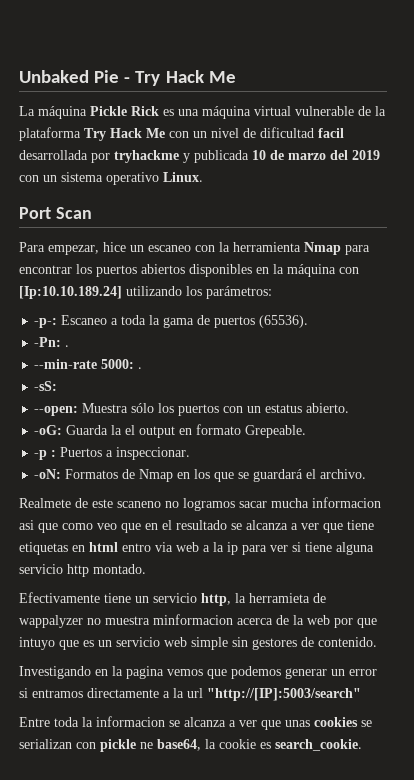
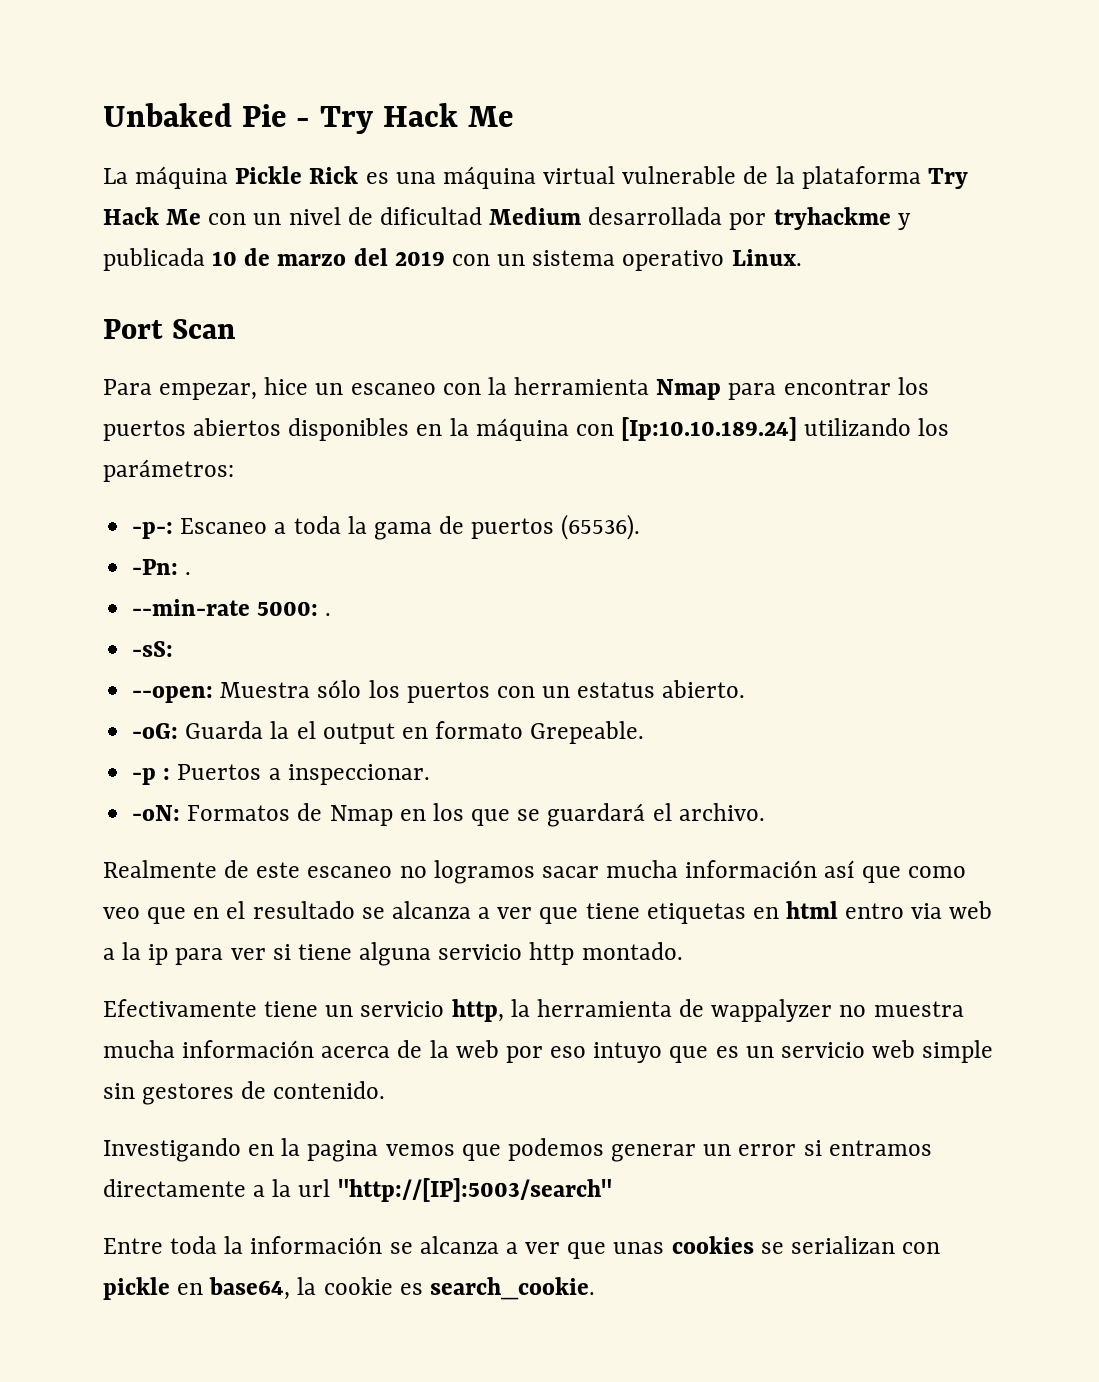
[318,128,344,138] facil -> [489,207,582,225] Medium
[19,498,71,508] Realmete -> [103,860,217,878] Realmente
[117,501,161,508] scaneno -> [307,866,393,878] escaneo
[312,497,381,508] [19,520,34,530] informacion asi -> [685,860,855,878] información así
[249,593,310,603] herramieta -> [536,999,672,1017] herramienta
[153,614,233,625] minformacion -> [103,1040,315,1058] mucha información
[357,618,377,628] que -> [550,1046,587,1058] eso
[96,716,165,727] informacion -> [250,1236,383,1254] información
[140,742,153,749] ne -> [177,1283,204,1295] en

